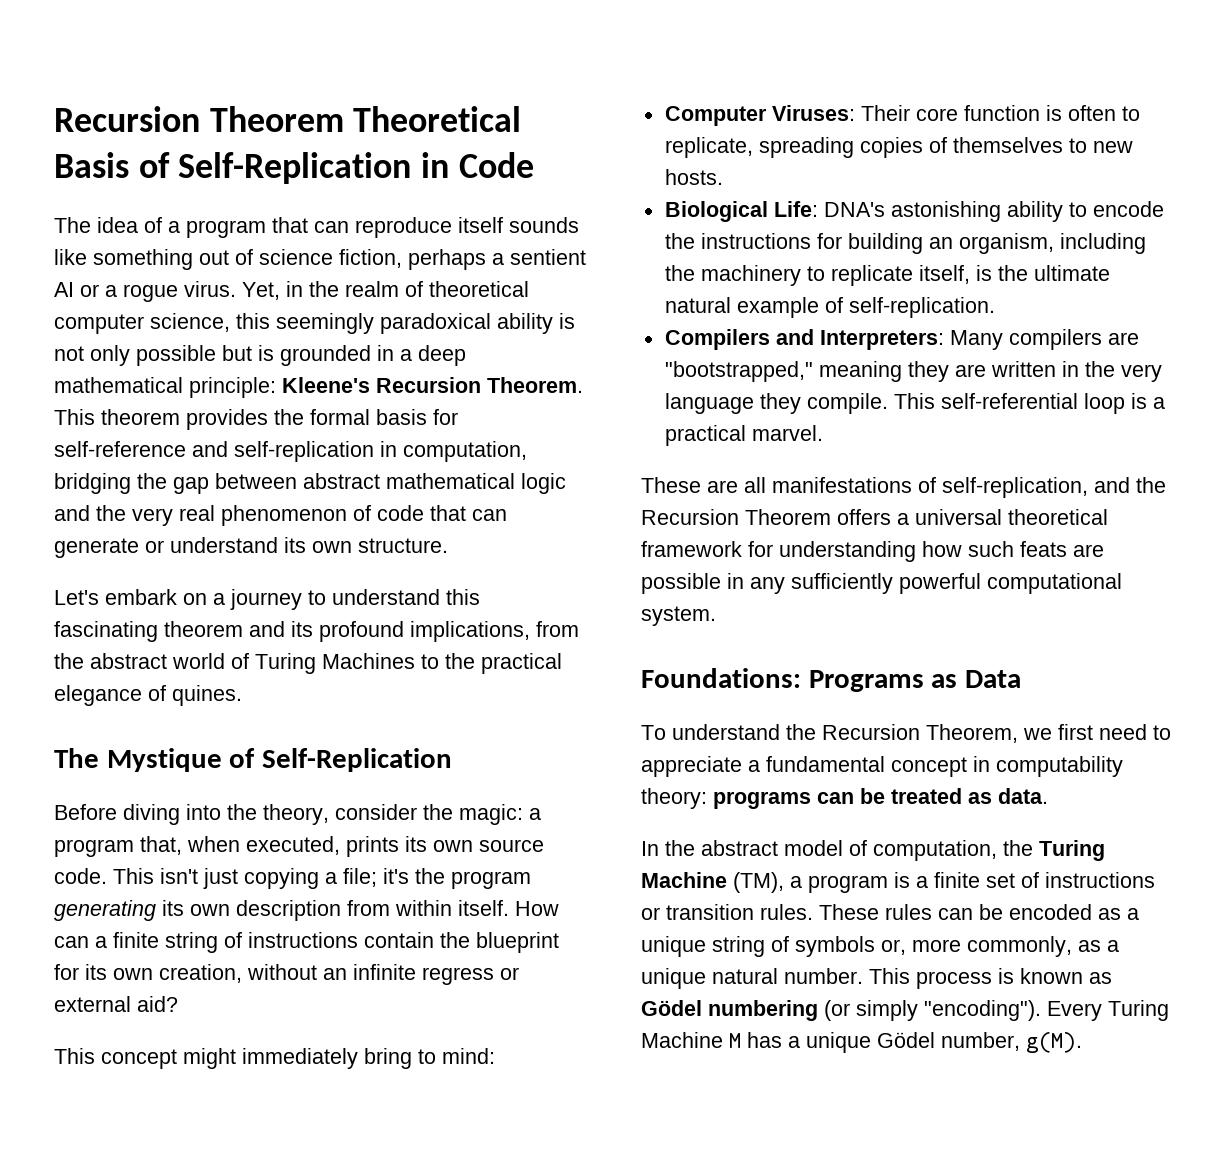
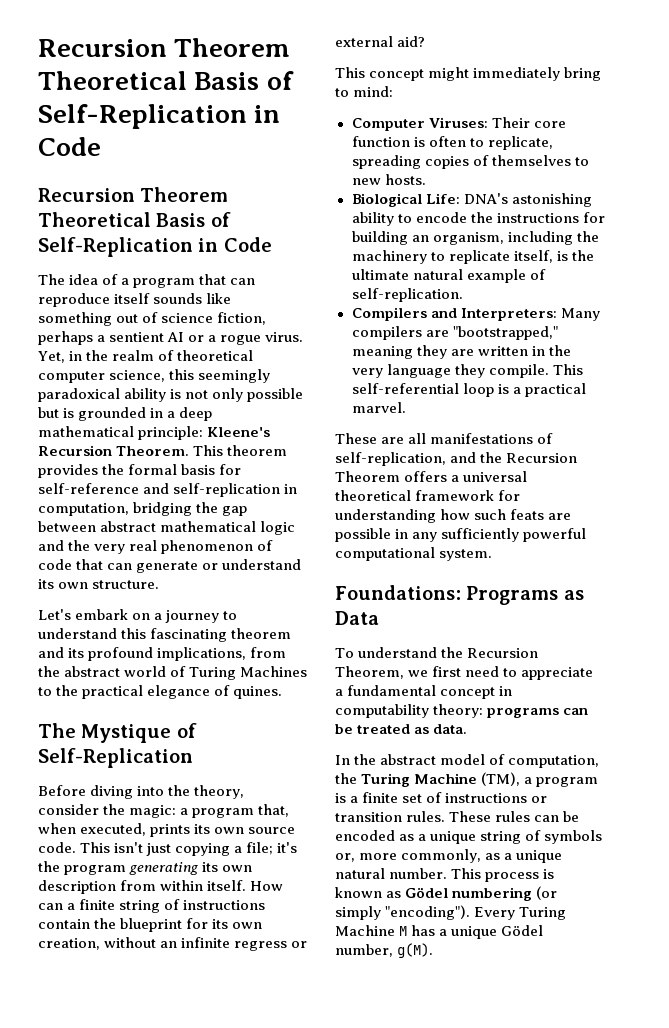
[54,106,522,132] [54,152,534,184] Recursion Theorem Theoretical Basis of Self-Replication in Code -> [38,38,291,57] [38,71,294,90] [38,104,281,129] [38,137,101,156] [38,187,229,202] [38,212,231,227] [38,237,272,257] Recursion Theorem Theoretical Basis of Self-Replication in Code // Recursion Theorem Theoretical Basis of Self-Replication in Code

